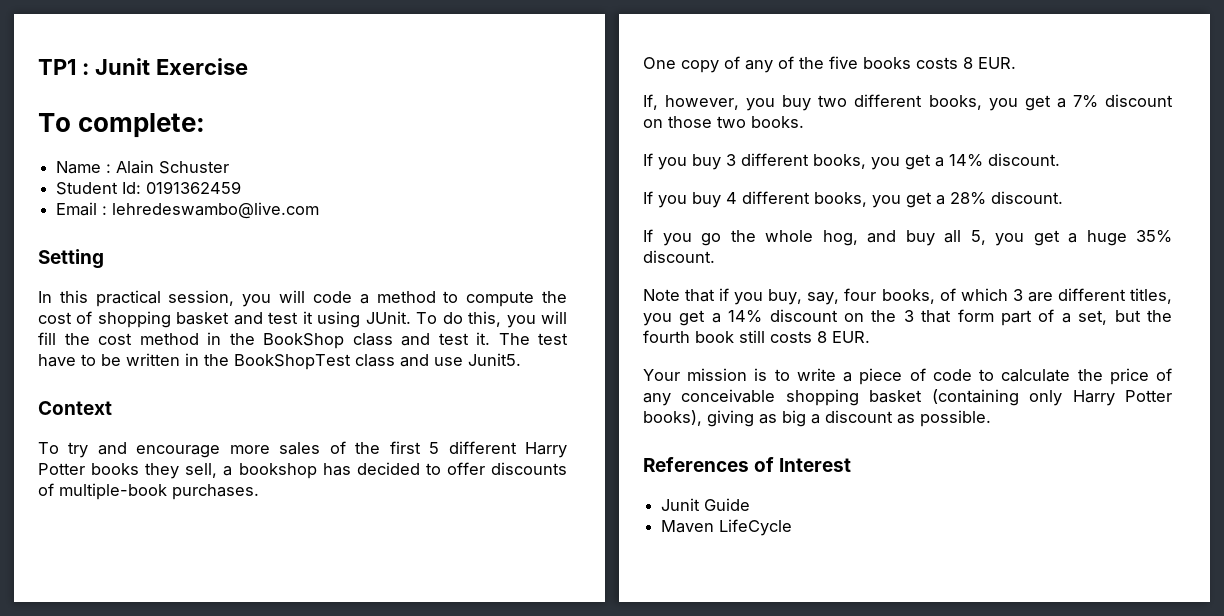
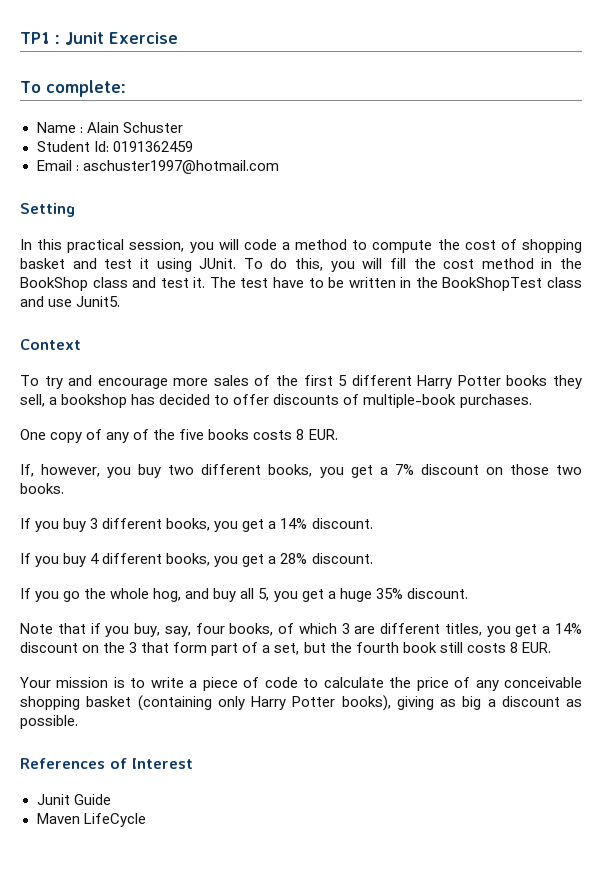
[112,202,320,219] lehredeswambo@live.com -> [82,160,279,174] aschuster1997@hotmail.com

